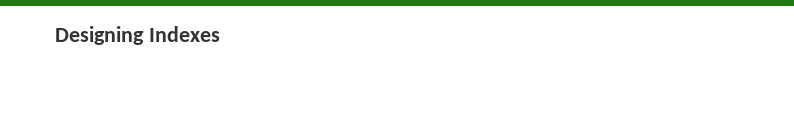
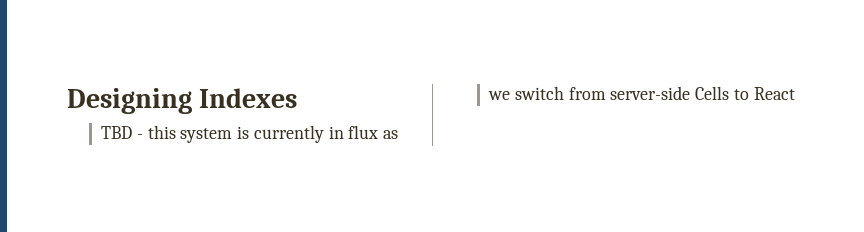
(220, 34) none -> [101,125,399,143] [488,86,795,100] // TBD - this system is currently in flux as we switch from server-side Cells to React

